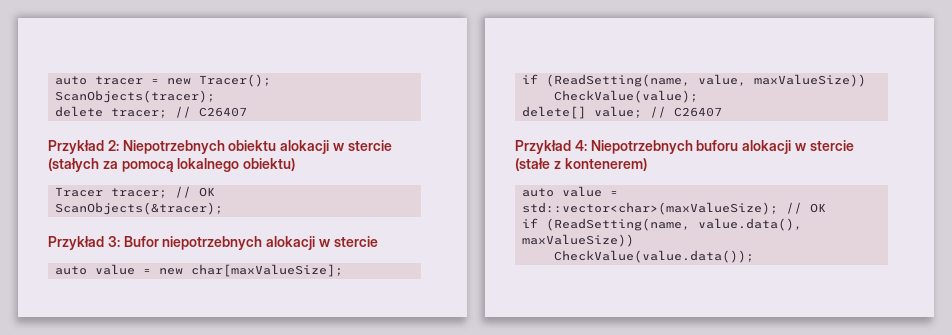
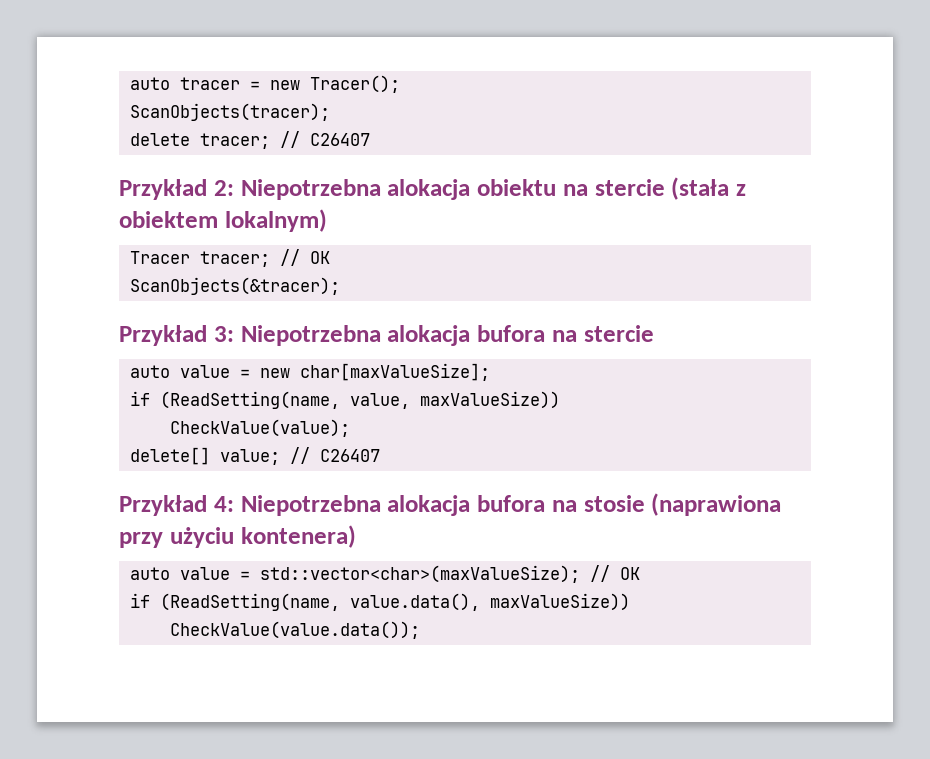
[122,140,392,154] [48,158,296,172] Niepotrzebnych obiektu alokacji w stercie (stałych za pomocą lokalnego obiektu) -> [240,177,746,200] [119,209,327,232] Niepotrzebna alokacja obiektu na stercie (stała z obiektem lokalnym)
[123,236,331,250] Bufor niepotrzebnych alokacji w -> [240,325,577,346] Niepotrzebna alokacja bufora na
[590,140,854,154] [515,158,647,171] Niepotrzebnych buforu alokacji w stercie (stałe z kontenerem) -> [240,493,782,516] [119,525,356,548] Niepotrzebna alokacja bufora na stosie (naprawiona przy użyciu kontenera)

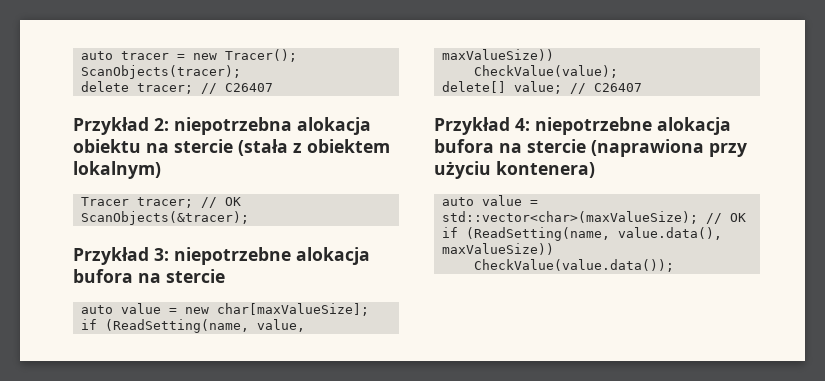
[240,179,381,200] Niepotrzebna -> [174,117,292,135] niepotrzebna
[240,325,381,346] Niepotrzebna -> [174,247,291,265] niepotrzebne
[240,495,645,516] Niepotrzebna alokacja bufora na stosie -> [535,117,731,135] [434,139,586,153] niepotrzebne alokacja bufora na stercie

